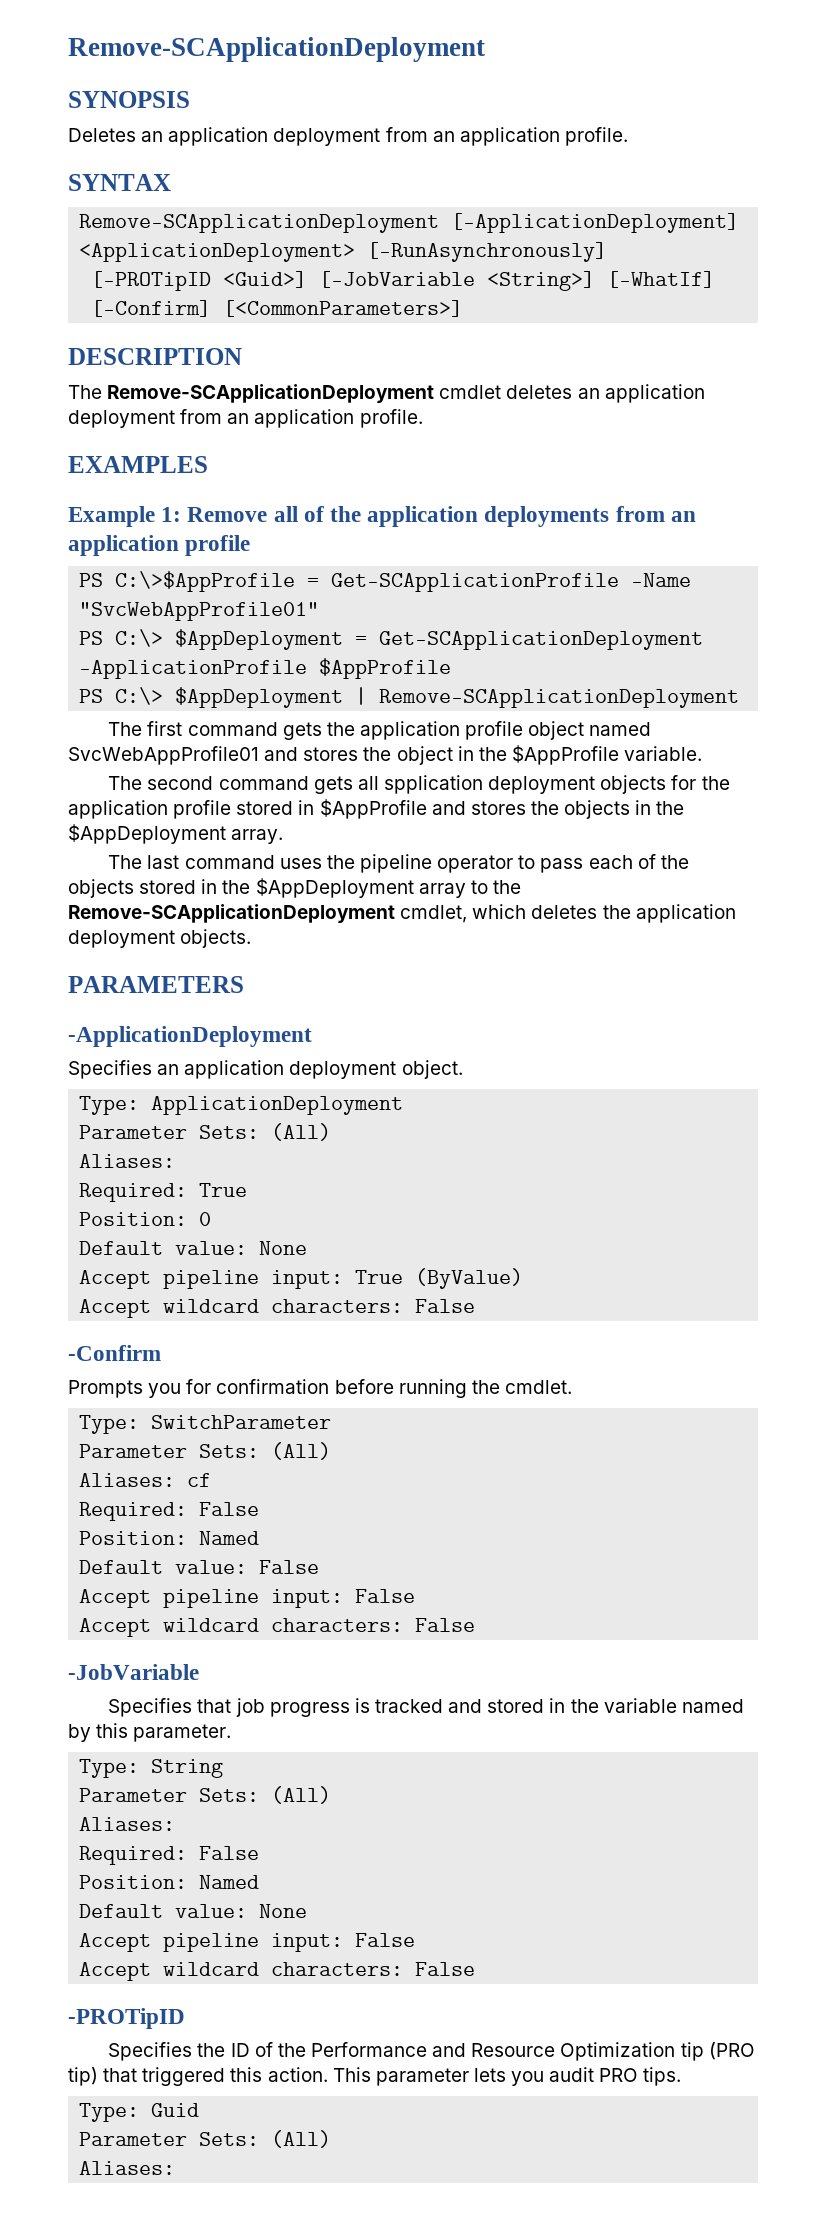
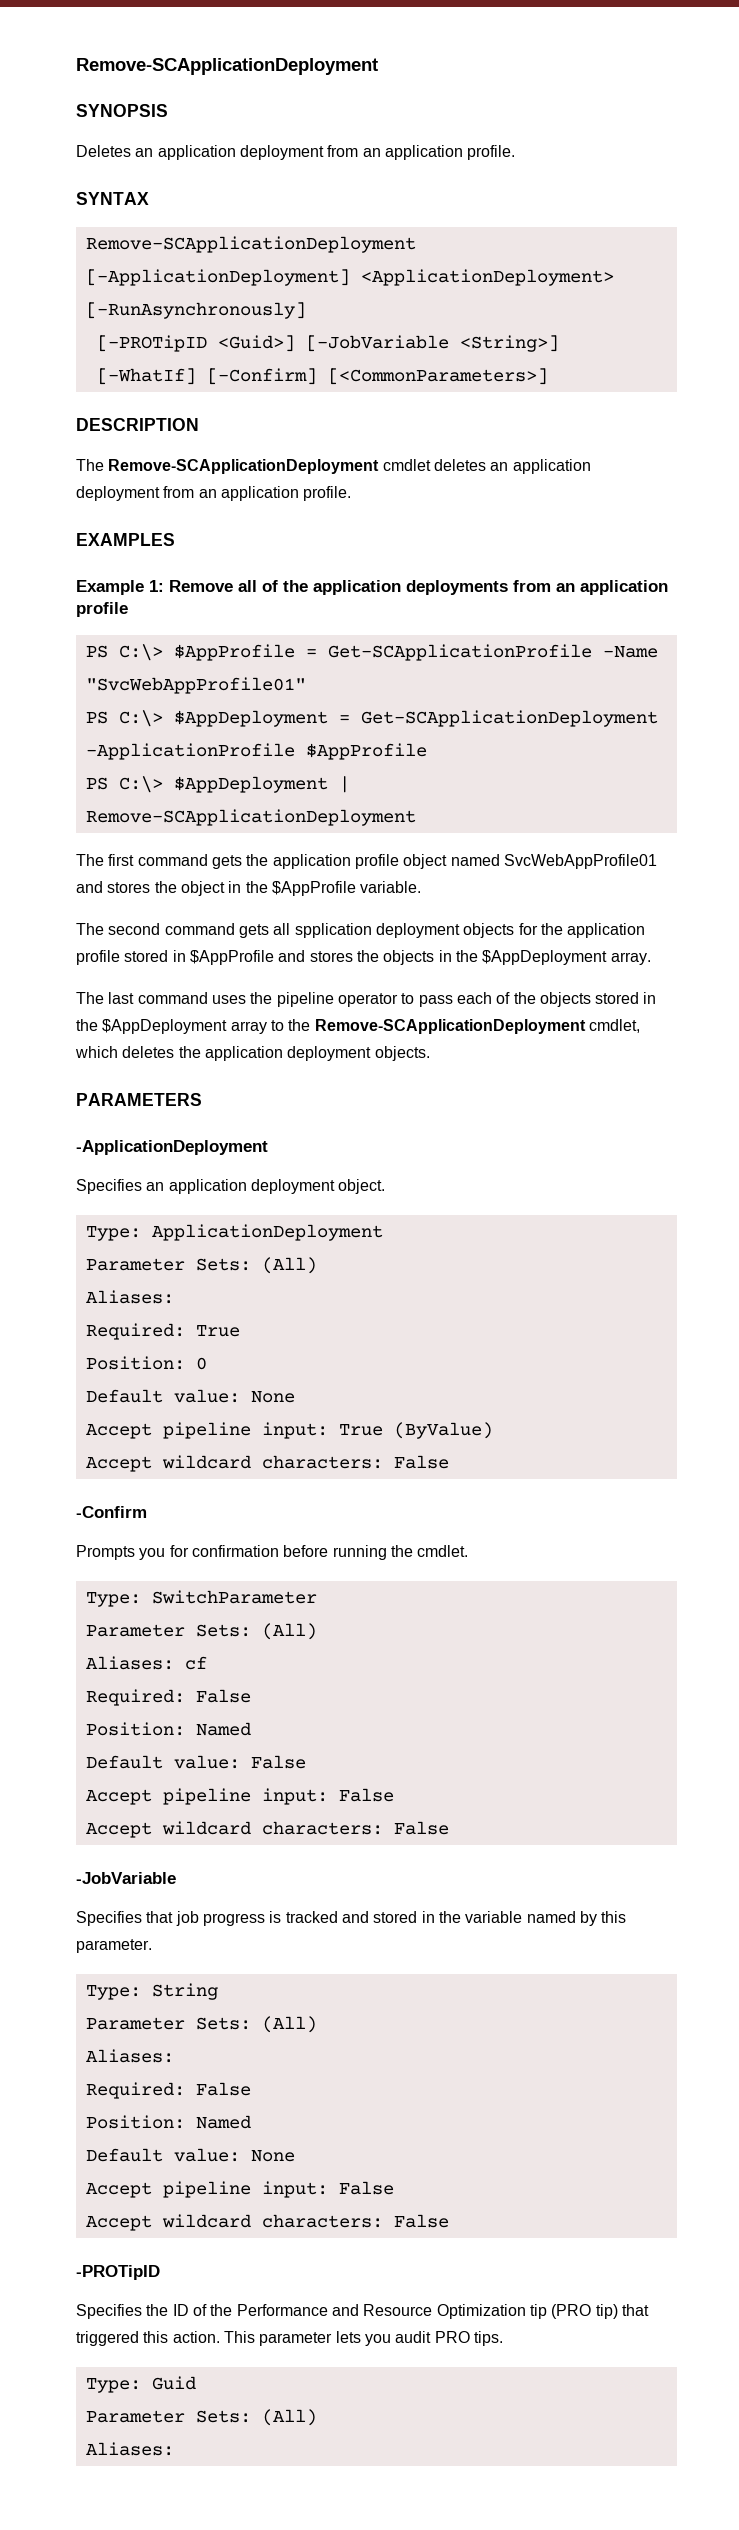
[115,571,296,592] C:\>$AppProfile -> [118,644,295,661] C:\> $AppProfile

